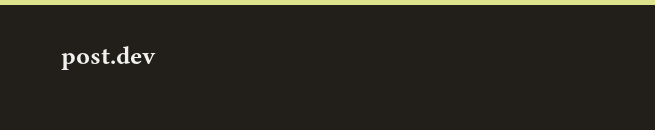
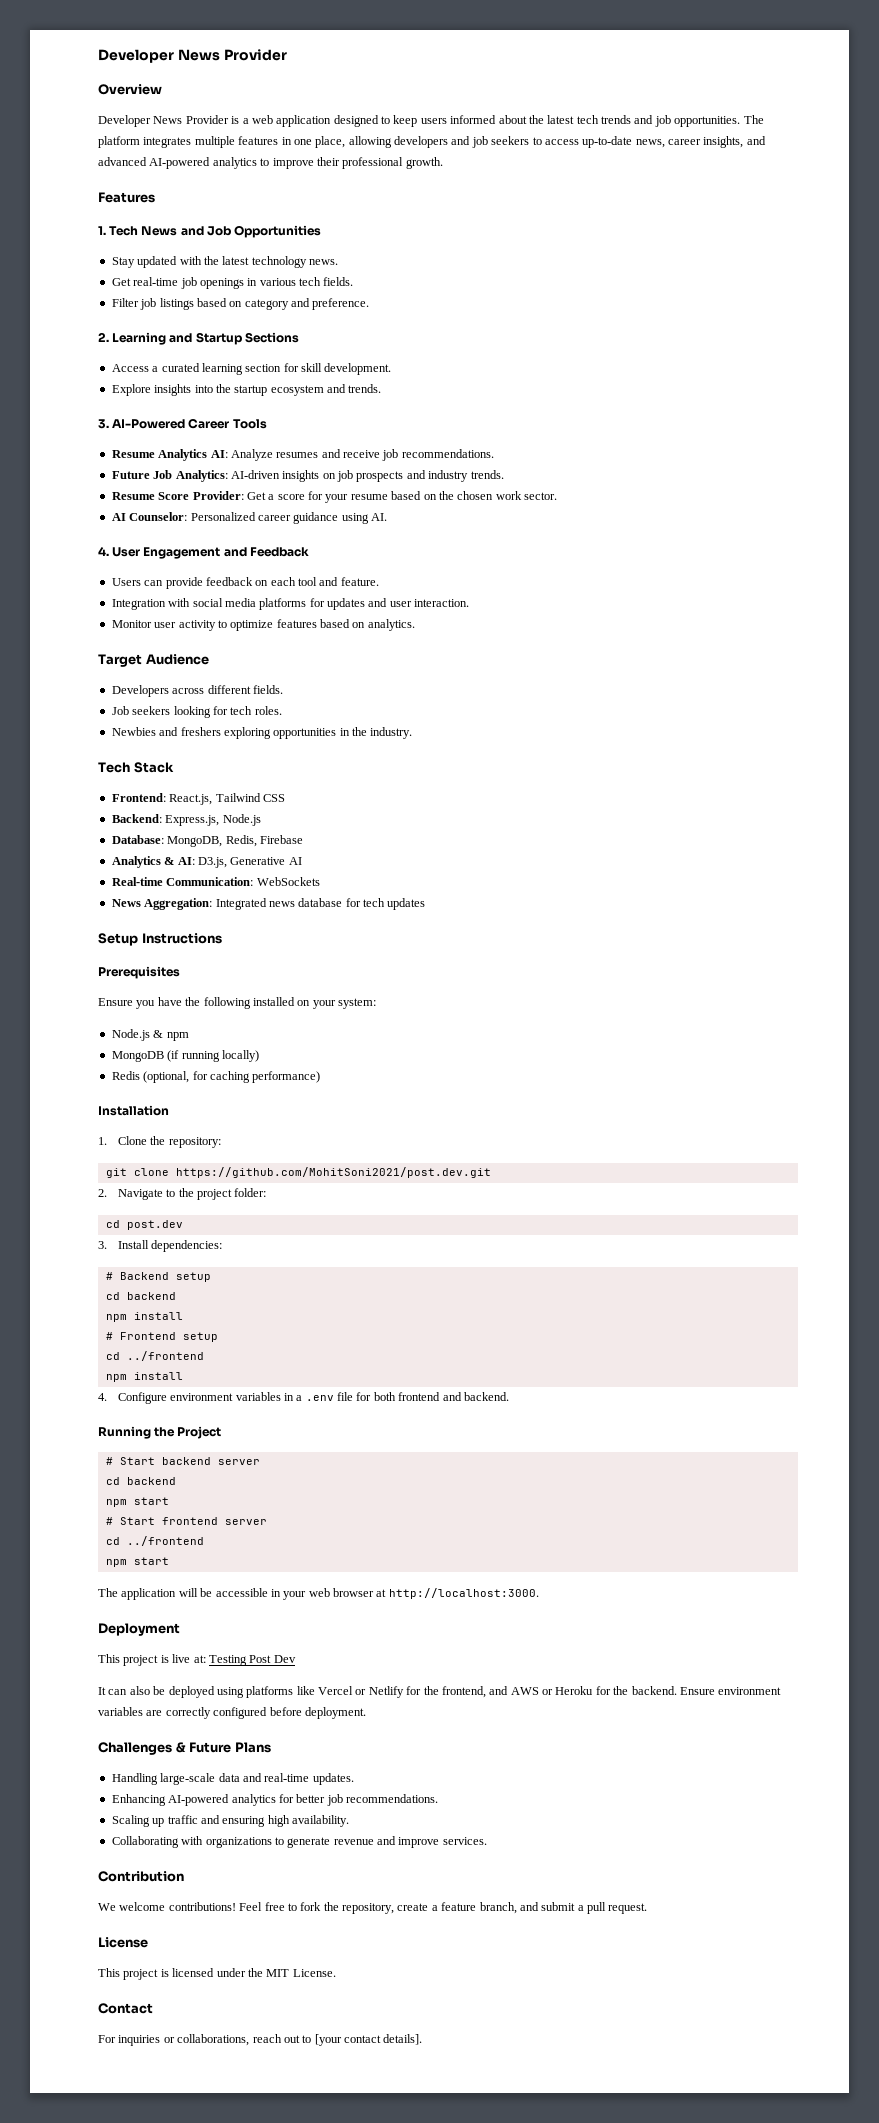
[61,46,156,70] post.dev -> [98,49,287,63] [98,84,162,95] [98,115,764,127] [98,136,766,148] [98,157,443,169] [98,192,155,203] [98,225,322,238] [111,256,338,268] [111,277,354,289] [111,298,370,310] [98,332,299,345] [111,363,392,375] [111,384,382,396] [98,418,267,429] [111,449,494,461] [111,470,504,482] [111,491,557,503] [111,512,387,524] [98,547,309,559] [111,577,379,589] [111,598,470,610] [111,619,415,631] [98,654,209,667] [111,685,283,697] [111,706,282,718] [111,727,413,739] [98,762,174,773] [111,793,285,805] [111,814,261,826] [111,835,303,847] [111,856,302,868] [111,877,320,886] [111,898,426,910] [98,933,222,946] [98,966,180,979] [98,997,376,1009] [111,1029,189,1041] [111,1050,259,1062] [111,1071,321,1083] [98,1105,169,1116] [98,1136,221,1148] [105,1167,491,1178] [98,1188,267,1200] [105,1220,183,1230] [98,1240,223,1252] [105,1272,211,1282] [105,1292,176,1300] [105,1312,183,1322] [105,1332,218,1342] [105,1351,204,1361] [105,1372,183,1382] [98,1392,509,1404] [98,1426,222,1439] [105,1457,260,1465] [105,1477,176,1485] [105,1497,169,1507] [105,1517,267,1525] [105,1536,204,1546] [105,1557,169,1567] [98,1588,539,1600] [98,1623,180,1636] [98,1654,296,1666] [98,1686,782,1698] [98,1707,366,1719] [98,1742,271,1755] [111,1773,354,1785] [111,1794,438,1806] [111,1815,349,1827] [111,1836,487,1848] [98,1871,184,1882] [98,1902,648,1914] [98,1937,148,1948] [98,1968,336,1980] [98,2003,153,2014] [98,2034,423,2046] Developer News Provider // Overview // Developer News Provider is a web application designed to keep users informed about the latest tech trends and job opportunities. The platform integrates multiple features in one place, allowing developers and job seekers to access up-to-date news, career insights, and advanced AI-powered analytics to improve their professional growth. // Features // 1. Tech News and Job Opportunities // Stay updated with the latest technology news. // Get real-time job openings in various tech fields. // Filter job listings based on category and preference. // 2. Learning and Startup Sections // Access a curated learning section for skill development. // Explore insights into the startup ecosystem and trends. // 3. AI-Powered Career Tools // Resume Analytics AI: Analyze resumes and receive job recommendations. // Future Job Analytics: AI-driven insights on job prospects and industry trends. // Resume Score Provider: Get a score for your resume based on the chosen work sector. // AI Counselor: Personalized career guidance using AI. // 4. User Engagement and Feedback // Users can provide feedback on each tool and feature. // Integration with social media platforms for updates and user interaction. // Monitor user activity to optimize features based on analytics. // Target Audience // Developers across different fields. // Job seekers looking for tech roles. // Newbies and freshers exploring opportunities in the industry. // Tech Stack // Frontend: React.js, Tailwind CSS // Backend: Express.js, Node.js // Database: MongoDB, Redis, Firebase // Analytics & AI: D3.js, Generative AI // Real-time Communication: WebSockets // News Aggregation: Integrated news database for tech updates // Setup Instructions // Prerequisites // Ensure you have the following installed on your system: // Node.js & npm // MongoDB (if running locally) // Redis (optional, for caching performance) // Installation // 1. Clone the repository: // git clone https://github.com/MohitSoni2021/post.dev.git // 2. Navigate to the project folder: // cd post.dev // 3. Install dependencies: // # Backend setup // cd backend // npm install // # Frontend setup // cd ../frontend // npm install // 4. Configure environment variables in a .env file for both frontend and backend. // Running the Project // # Start backend server // cd backend // npm start // # Start frontend server // cd ../frontend // npm start // The application will be accessible in your web browser at http://localhost:3000. // Deployment // This project is live at: Testing Post Dev // It can also be deployed using platforms like Vercel or Netlify for the frontend, and AWS or Heroku for the backend. Ensure environment variables are correctly configured before deployment. // Challenges & Future Plans // Handling large-scale data and real-time updates. // Enhancing AI-powered analytics for better job recommendations. // Scaling up traffic and ensuring high availability. // Collaborating with organizations to generate revenue and improve services. // Contribution // We welcome contributions! Feel free to fork the repository, create a feature branch, and submit a pull request. // License // This project is licensed under the MIT License. // Contact // For inquiries or collaborations, reach out to [your contact details].

